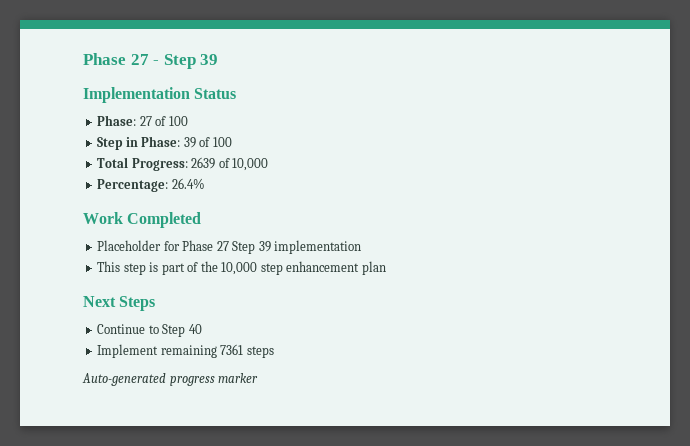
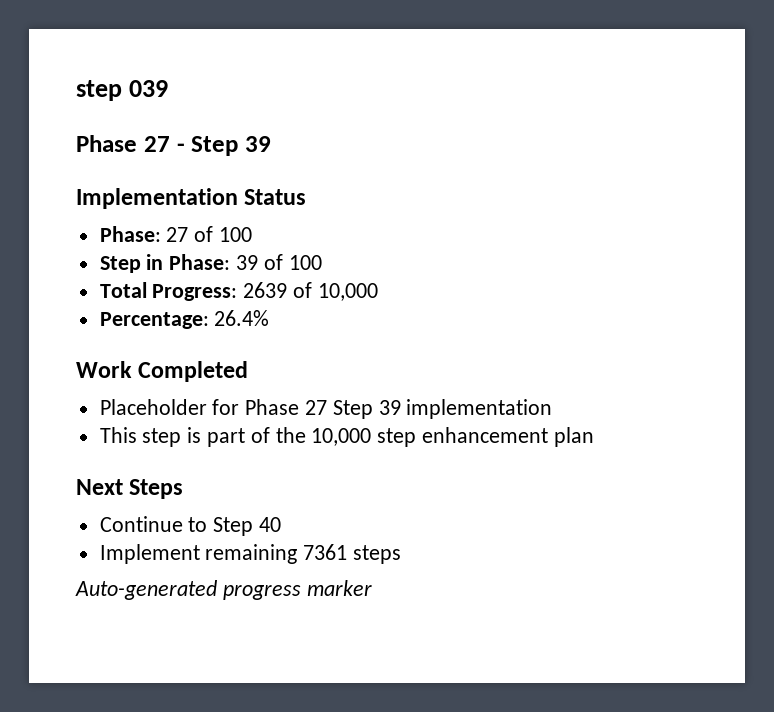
(83, 59) none -> [76,80,169,101] step 039 //

